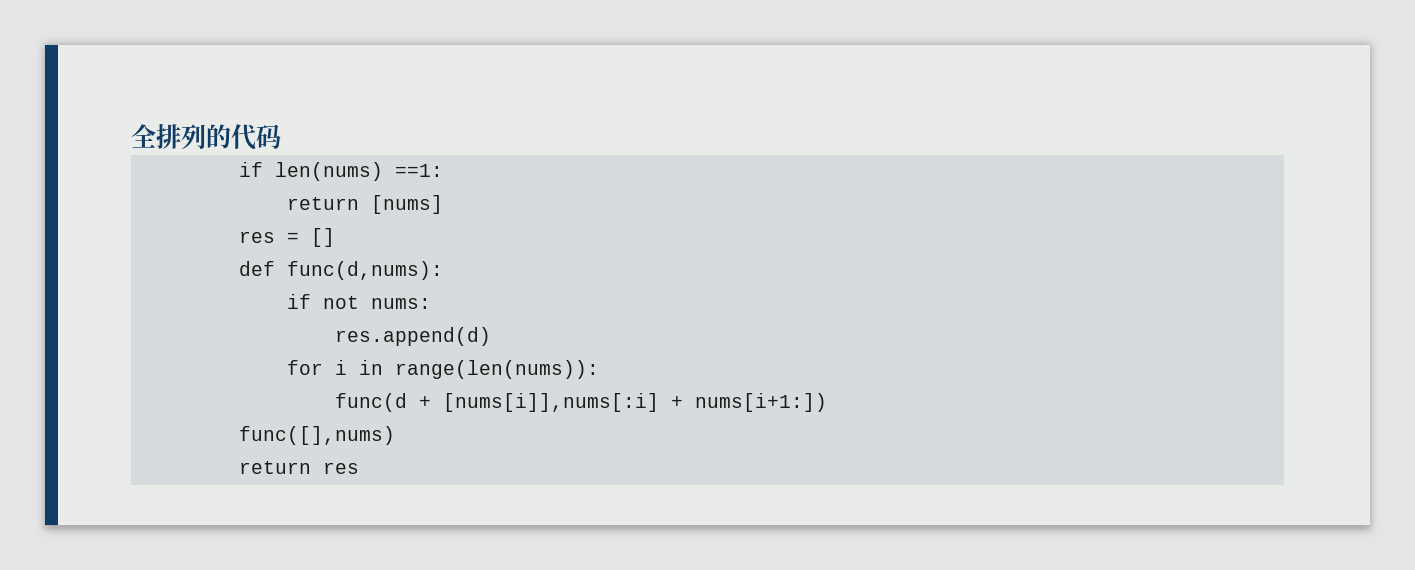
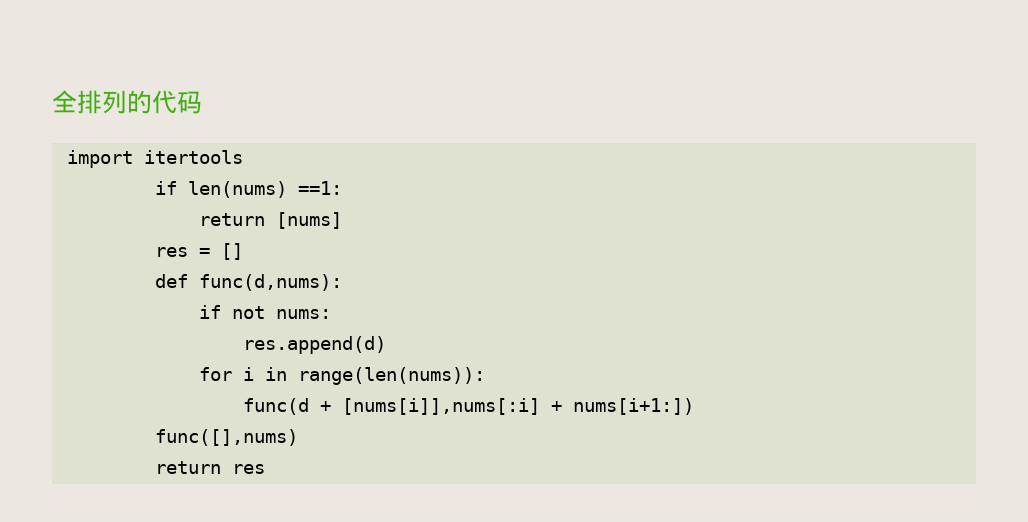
(281, 136) none -> [66,150,243,168] // import itertools

